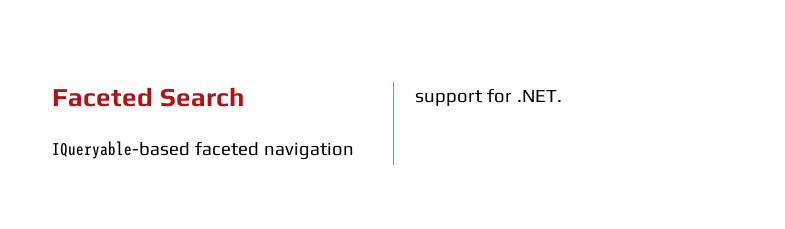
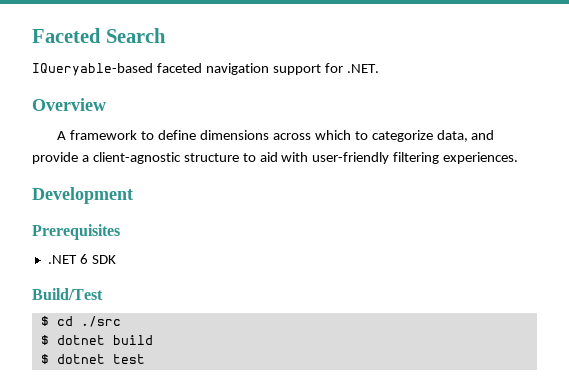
(562, 96) none -> [32,98,106,111] [57,130,495,142] [32,152,519,164] [32,187,133,204] [32,224,120,240] [47,254,116,264] [32,288,103,300] [40,316,121,327] [40,335,153,345] [40,354,145,364] // Overview // A framework to define dimensions across which to categorize data, and provide a client-agnostic structure to aid with user-friendly filtering experiences. // Development // Prerequisites // .NET 6 SDK // Build/Test // $ cd ./src // $ dotnet build // $ dotnet test

